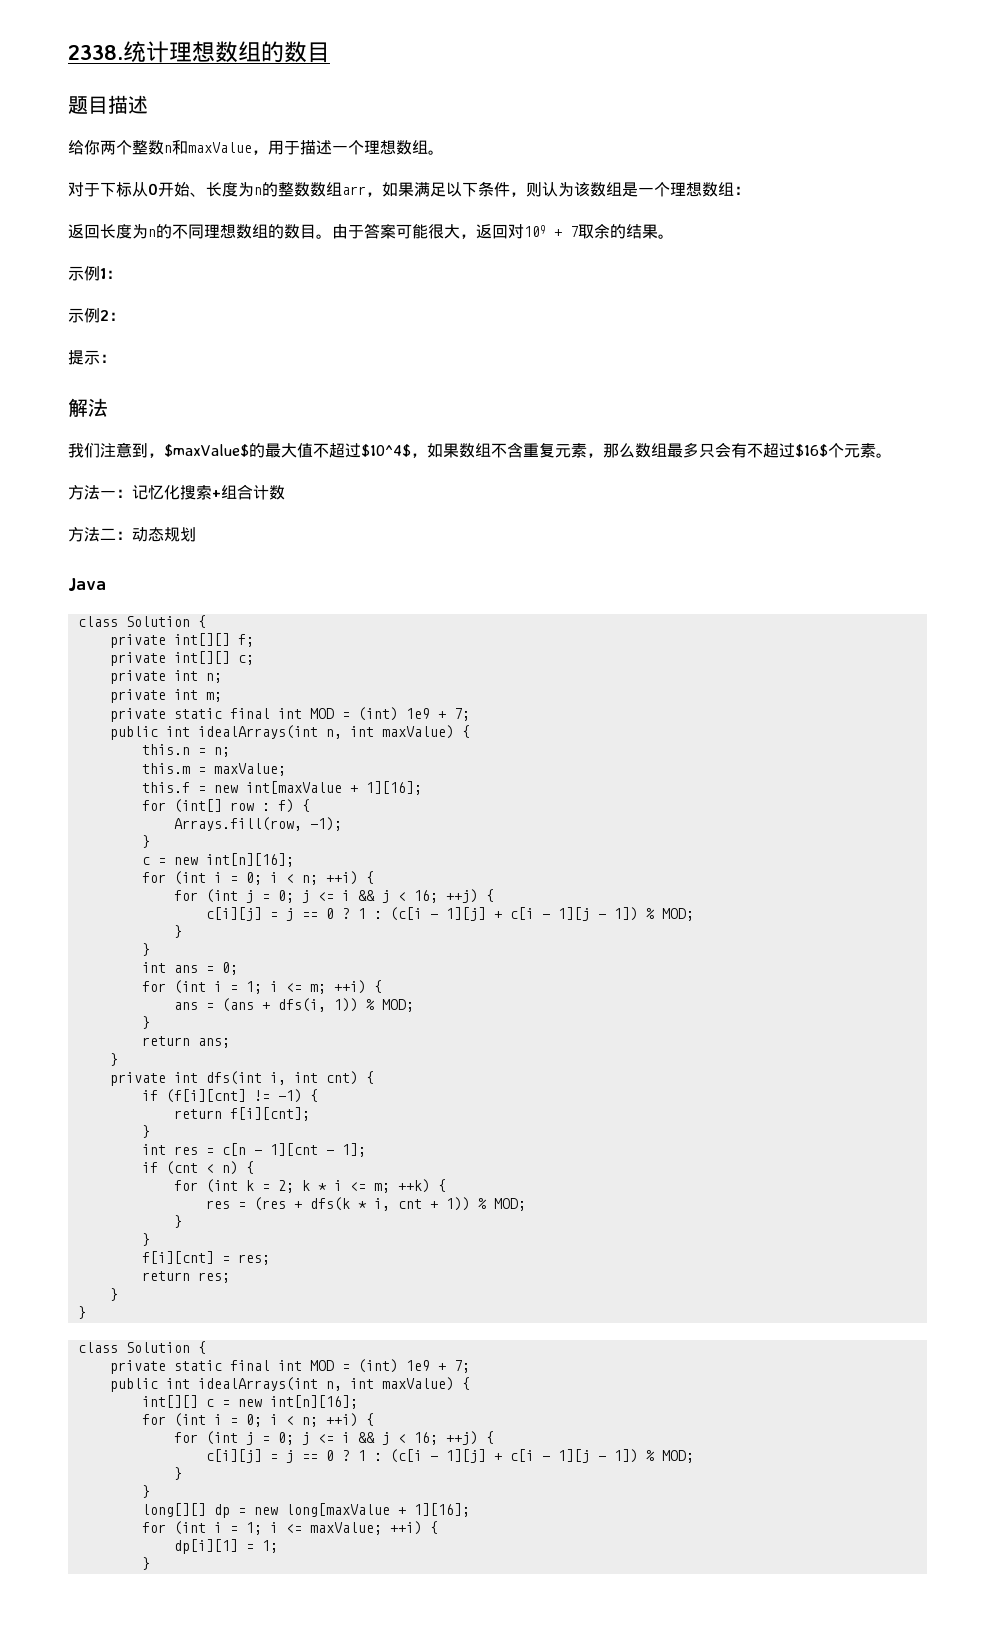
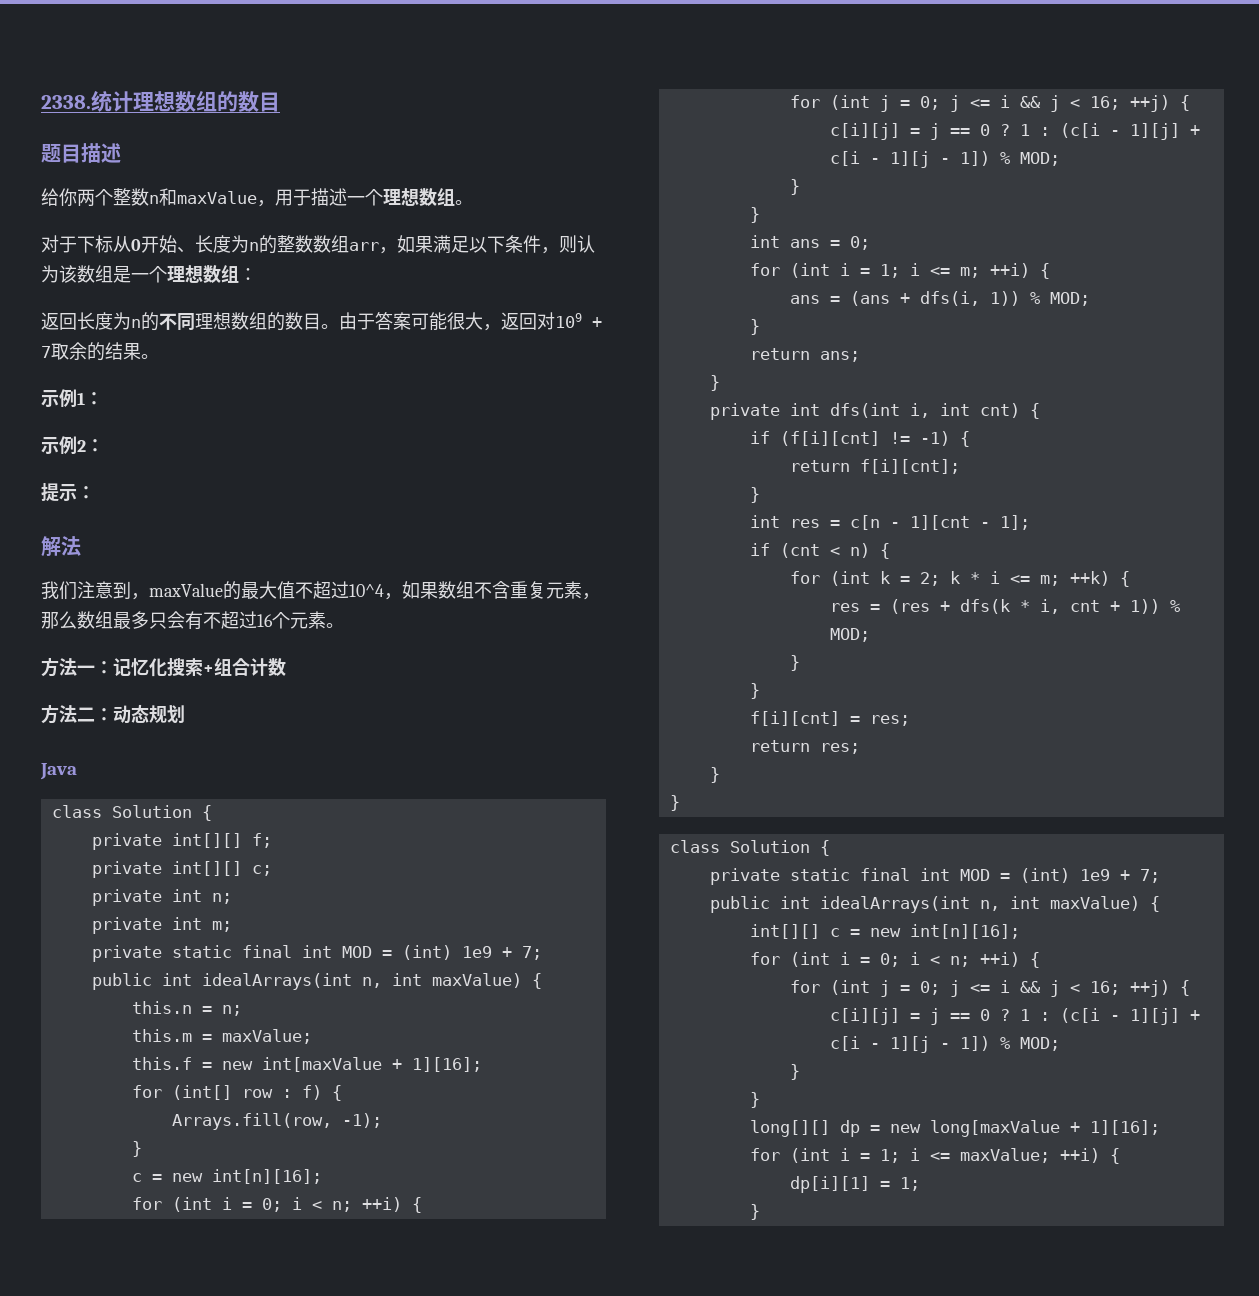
[164,444,249,457] $maxValue$ -> [149,583,223,597] maxValue
[361,444,411,457] $10^4$ -> [349,584,384,597] 10^4
[795,444,828,457] $16$ -> [257,614,273,627] 16

